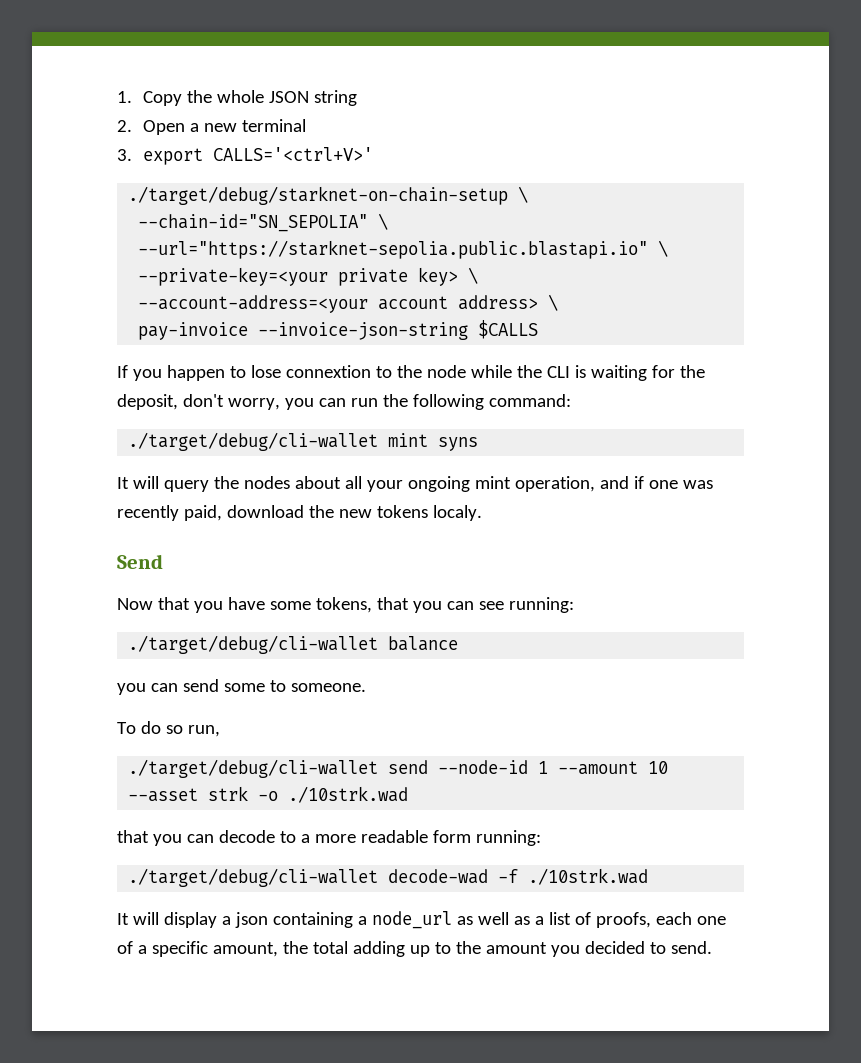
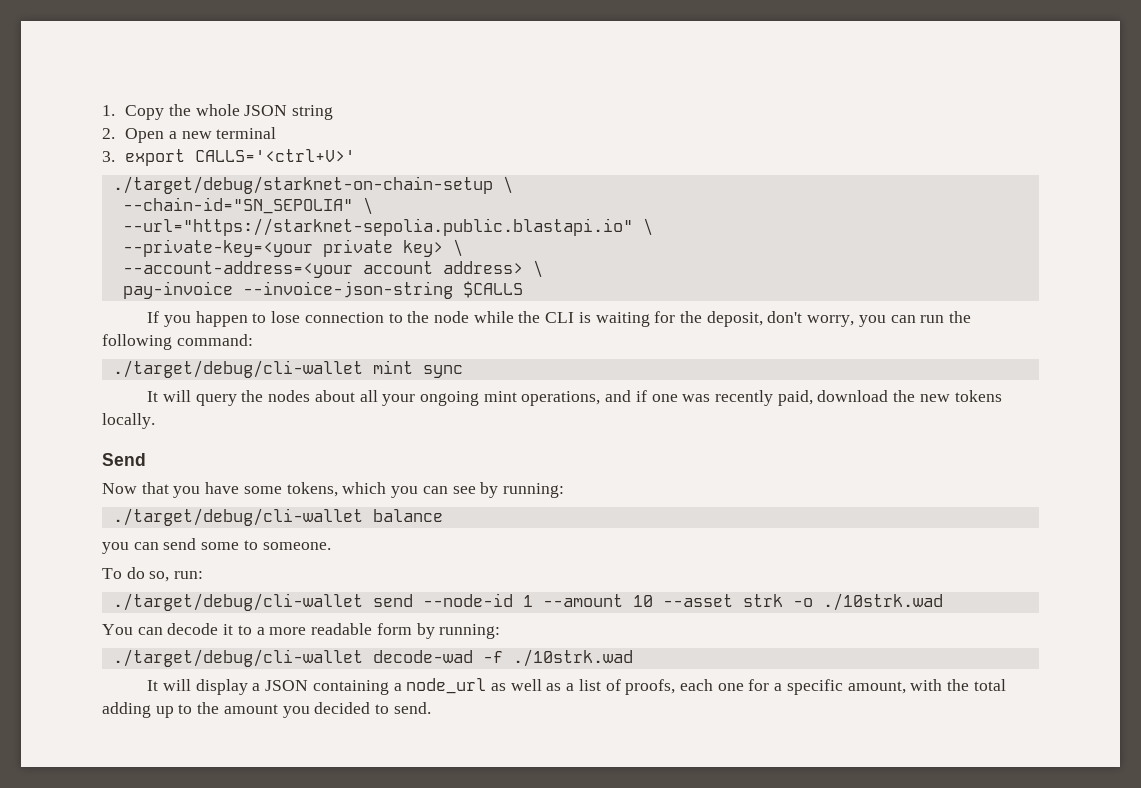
[285,365,371,378] connextion -> [304,312,384,323] connection
[438,437,479,451] syns -> [422,365,463,378] sync
[514,476,595,492] operation, -> [521,391,601,406] operations,
[432,505,482,521] localy. -> [102,413,155,429] locally.
[376,597,409,610] that -> [342,482,387,494] which
(504, 605) none -> [480,482,499,498] by
[165,725,220,737] so run, -> [149,571,204,582] so, run:
[117,830,182,846] that you -> [102,624,133,635] You
(275, 836) none -> [223,624,234,635] it
(471, 836) none -> [416,623,435,639] by
[234,912,268,928] json -> [265,680,309,691] JSON
[117,941,133,954] of -> [748,679,770,691] for
(278, 949) none -> [910,679,943,691] with

